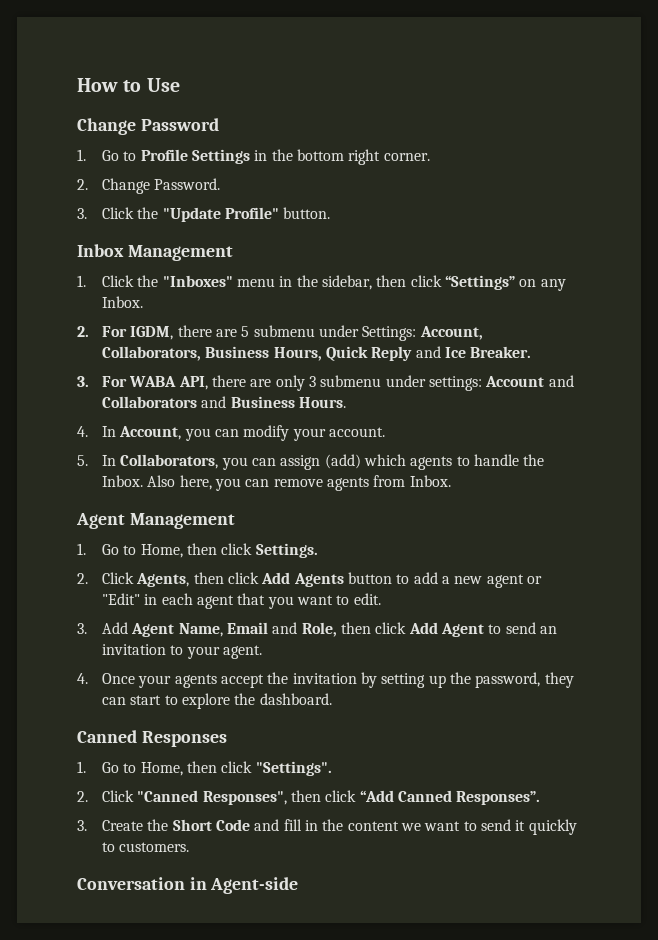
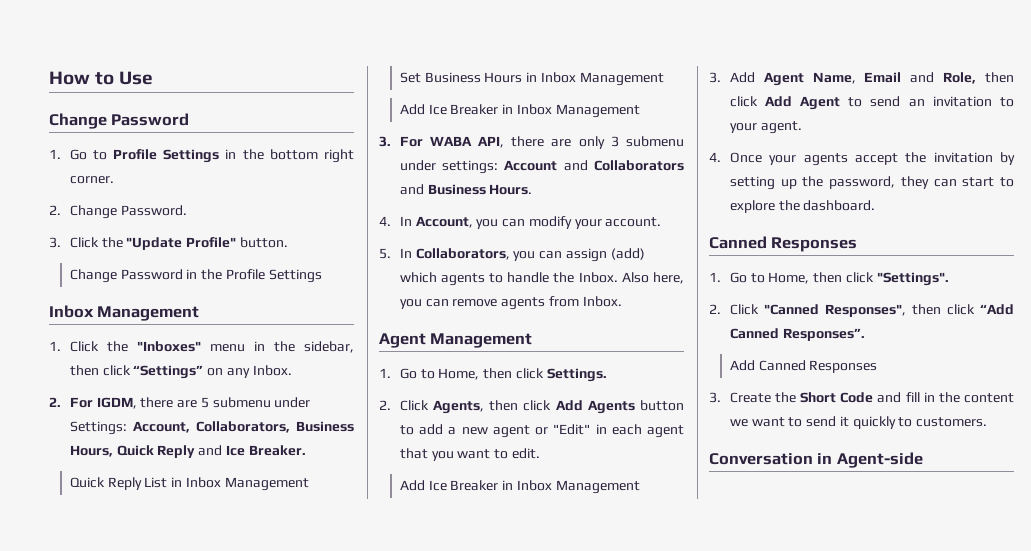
(331, 213) none -> [69,269,322,283] // Change Password in the Profile Settings
(532, 352) none -> [69,477,309,491] [399,72,664,86] [399,104,640,118] // Quick Reply List in Inbox Management // Set Business Hours in Inbox Management // Add Ice Breaker in Inbox Management
(381, 599) none -> [399,480,640,494] // Add Ice Breaker in Inbox Management
(541, 798) none -> [729,360,878,373] // Add Canned Responses

